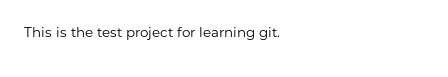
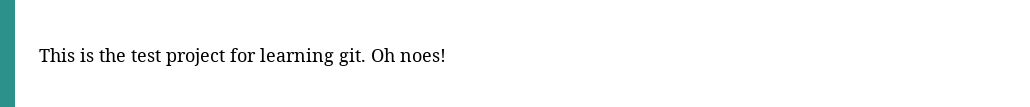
(280, 33) none -> [371,48,446,62] Oh noes!

